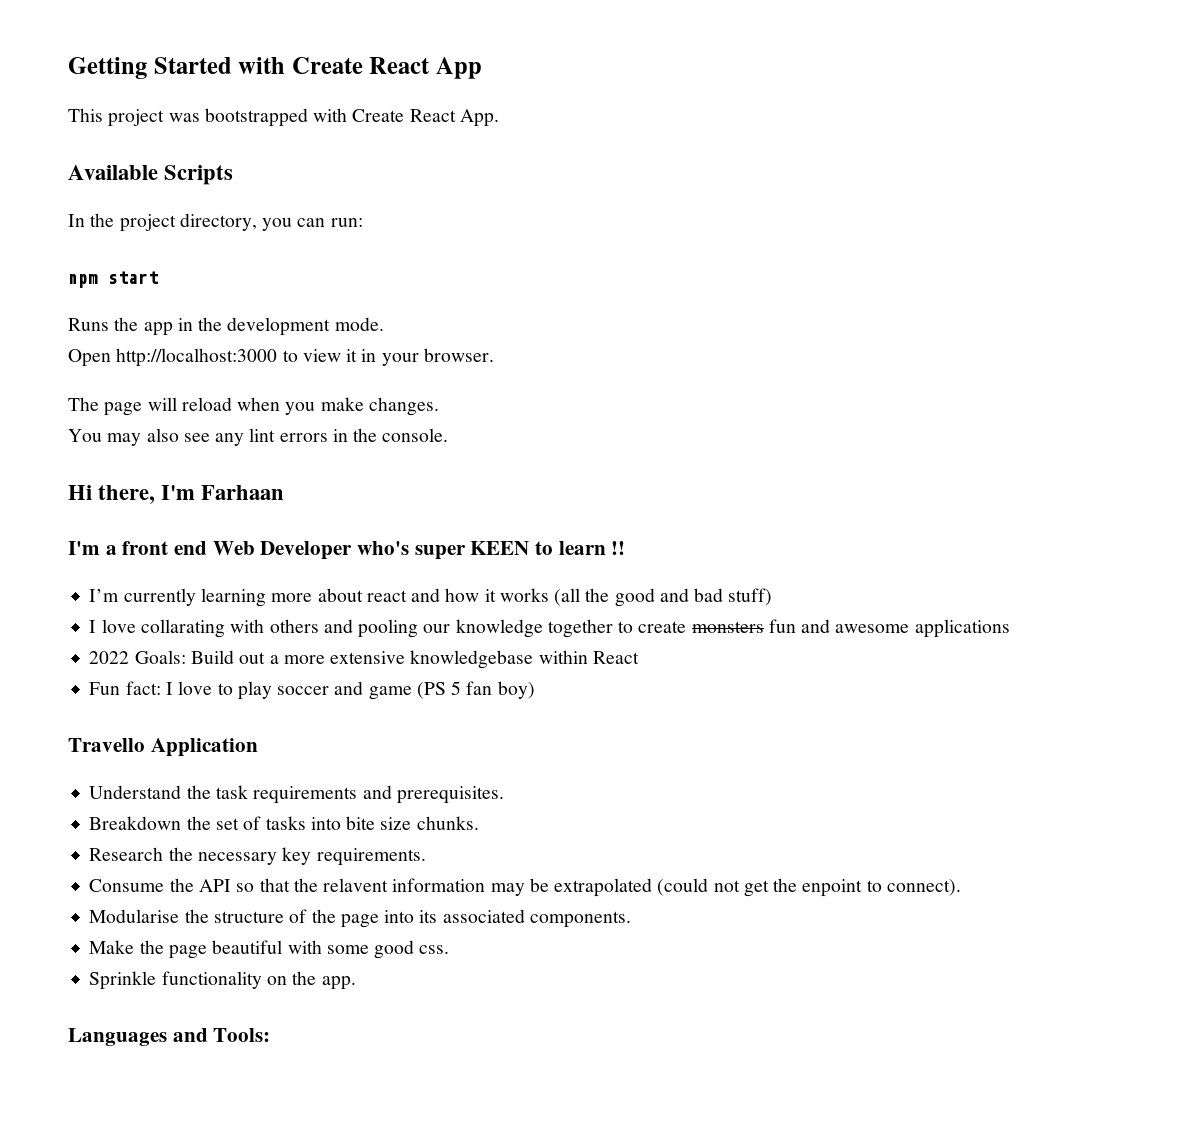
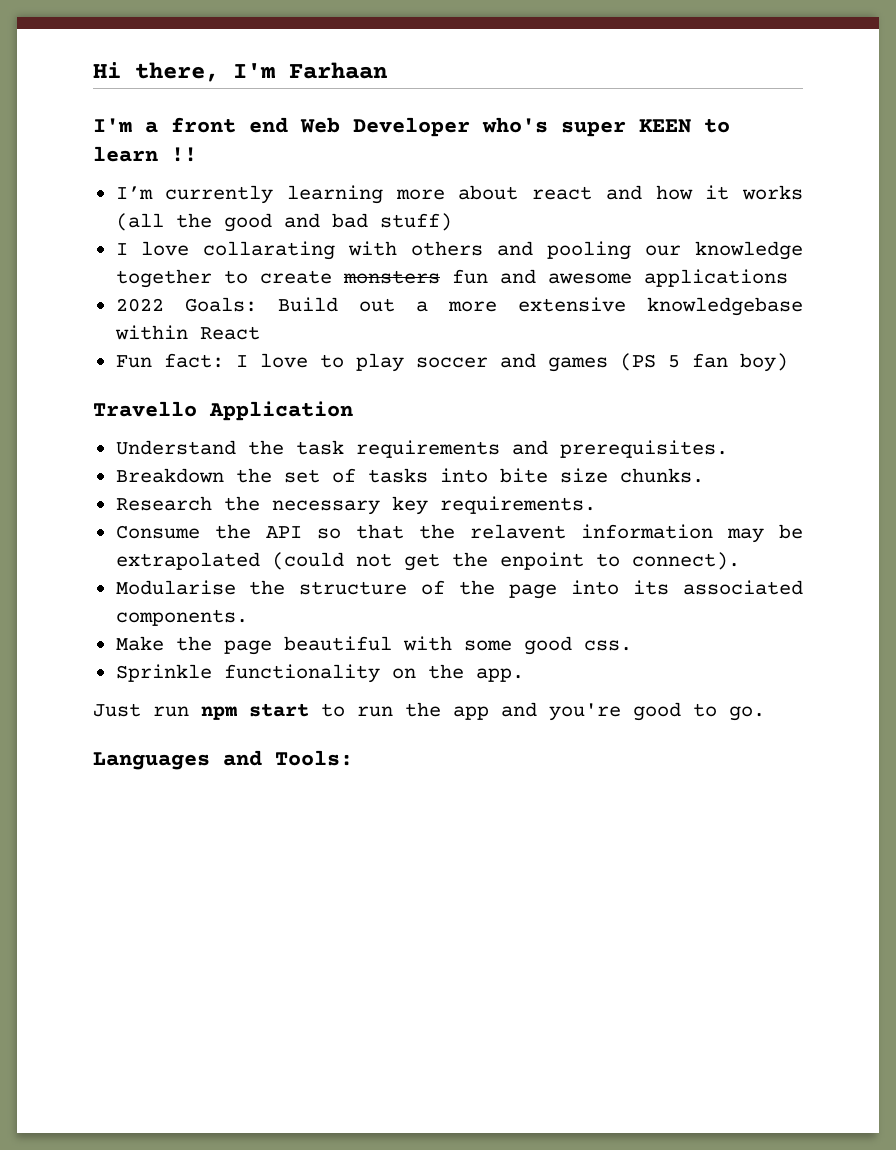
[68,57,483,79] [68,108,499,127] [68,165,234,185] [68,213,363,232] [68,271,158,288] [68,317,384,336] [68,348,494,367] [68,397,439,416] [68,428,449,446] Getting Started with Create React App // This project was bootstrapped with Create React App. // Available Scripts // In the project directory, you can run: // npm start // Runs the app in the development mode. // Open http://localhost:3000 to view it in your browser. // The page will reload when you make changes. // You may also see any lint errors in the console. // -> (93, 70) none
[368,686,412,700] game -> [547,357,608,372] games
(356, 983) none -> [93,702,765,721] // Just run npm start to run the app and you're good to go.

